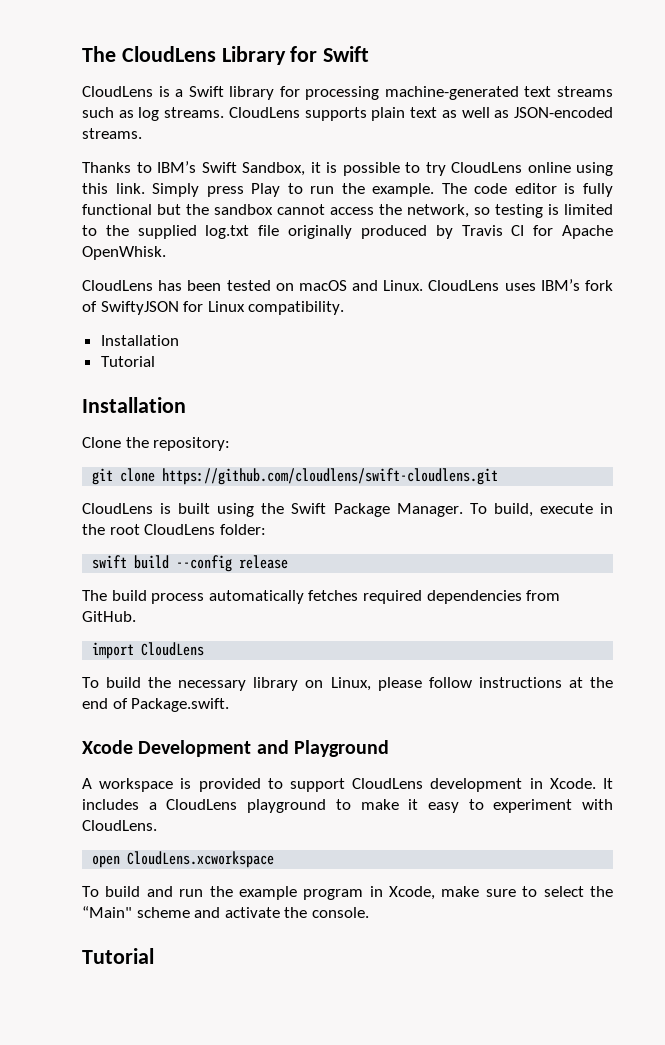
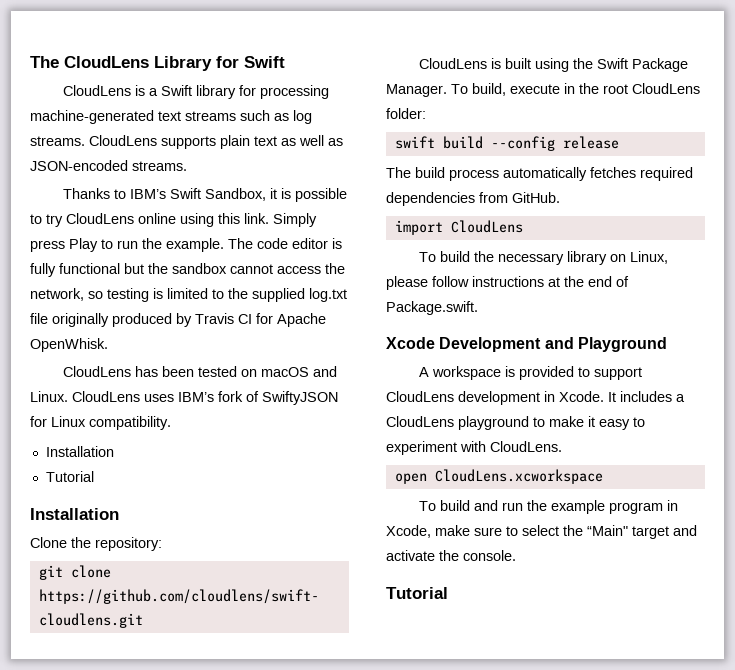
[136,907,190,918] scheme -> [632,526,669,539] target

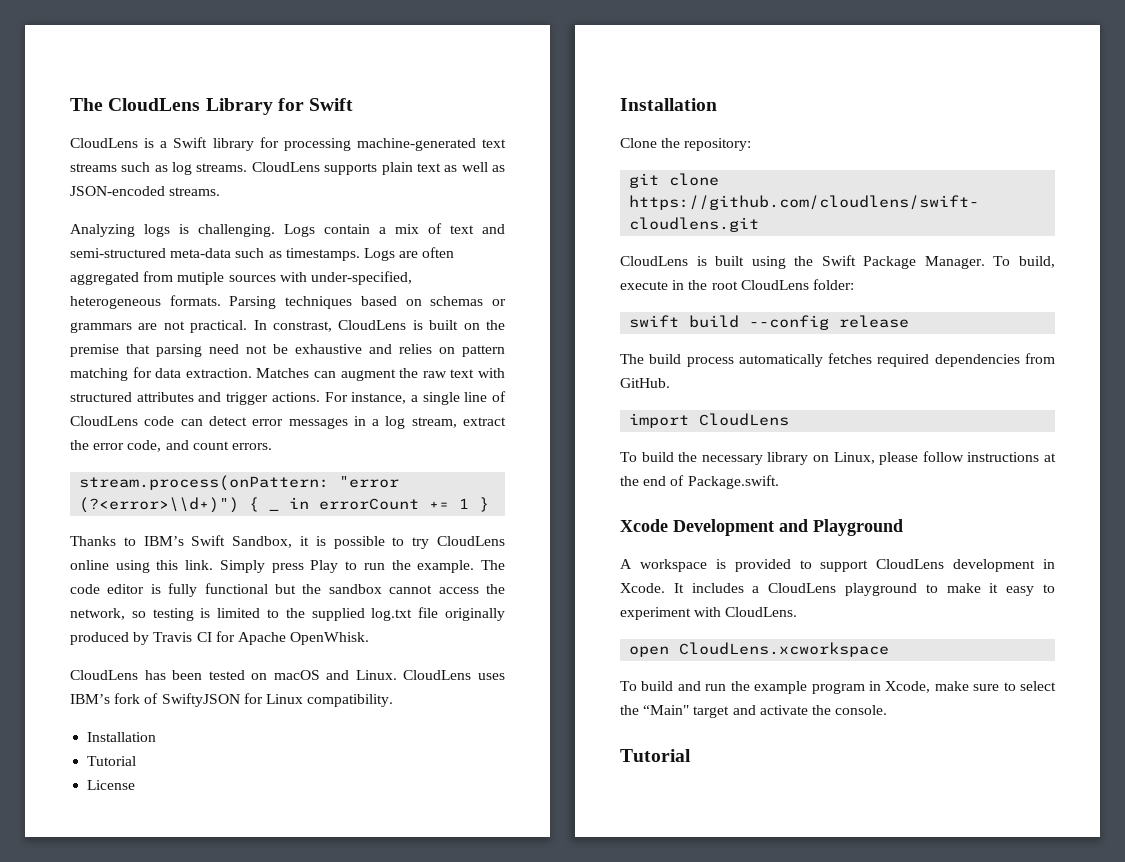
(187, 166) none -> [70,223,505,237] [70,247,455,261] [70,271,412,285] [70,295,507,309] [70,320,505,333] [70,344,505,357] [70,367,506,381] [70,391,506,405] [70,416,507,429] [70,440,272,452] [79,475,400,491] [79,497,280,513] [289,497,490,512] // Analyzing logs is challenging. Logs contain a mix of text and semi-structured meta-data such as timestamps. Logs are often aggregated from mutiple sources with under-specified, heterogeneous formats. Parsing techniques based on schemas or grammars are not practical. In constrast, CloudLens is built on the premise that parsing need not be exhaustive and relies on pattern matching for data extraction. Matches can augment the raw text with structured attributes and trigger actions. For instance, a single line of CloudLens code can detect error messages in a log stream, extract the error code, and count errors. // stream.process(onPattern: "error (?<error>\\d+)") { _ in errorCount += 1 }
(94, 476) none -> [87,780,136,790] // License

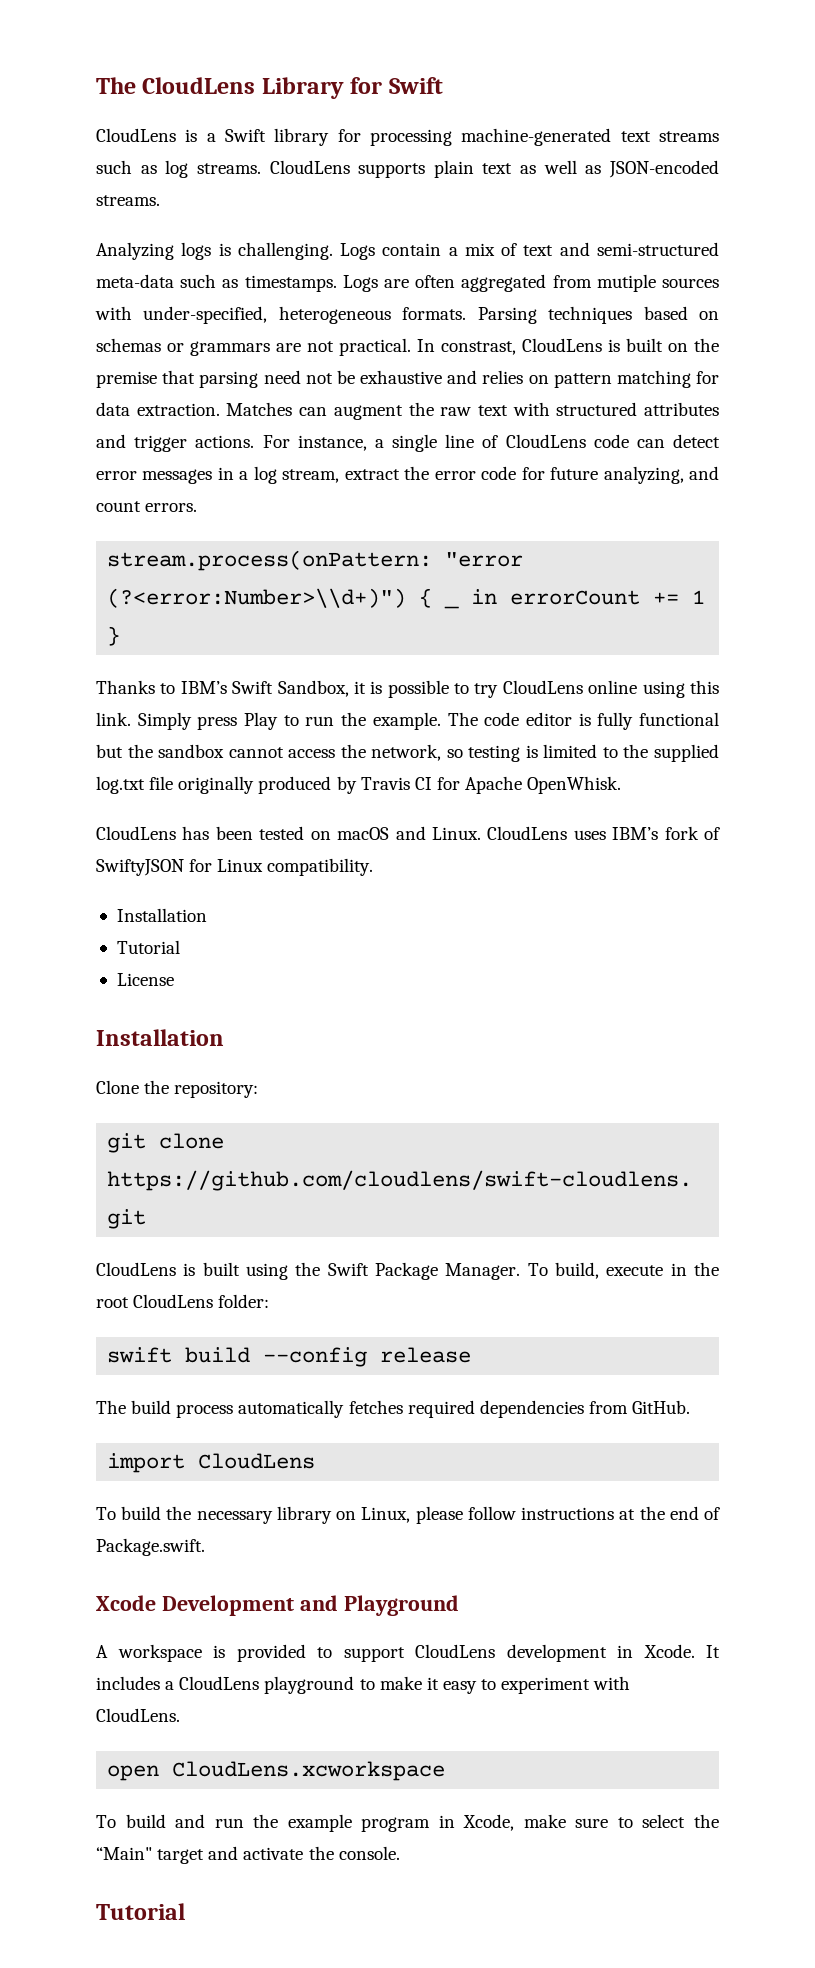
[127,440,162,452] code, -> [481,466,684,484] code for future analyzing,
[79,497,240,513] (?<error>\\d+)") -> [107,588,407,608] (?<error:Number>\\d+)")

